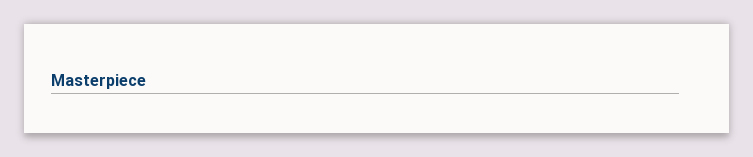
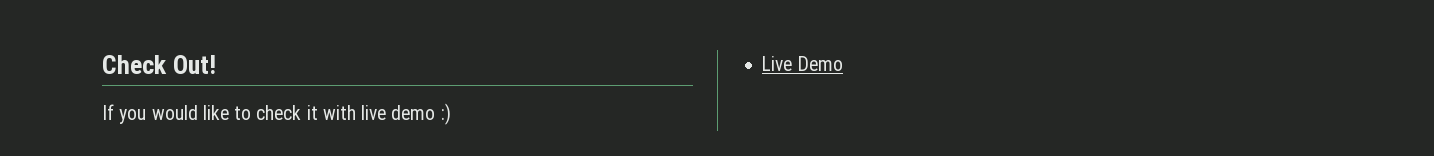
[51,74,146,89] Masterpiece -> [102,55,217,74] [102,103,451,125] [762,56,843,71] Check Out! // If you would like to check it with live demo :) // Live Demo

